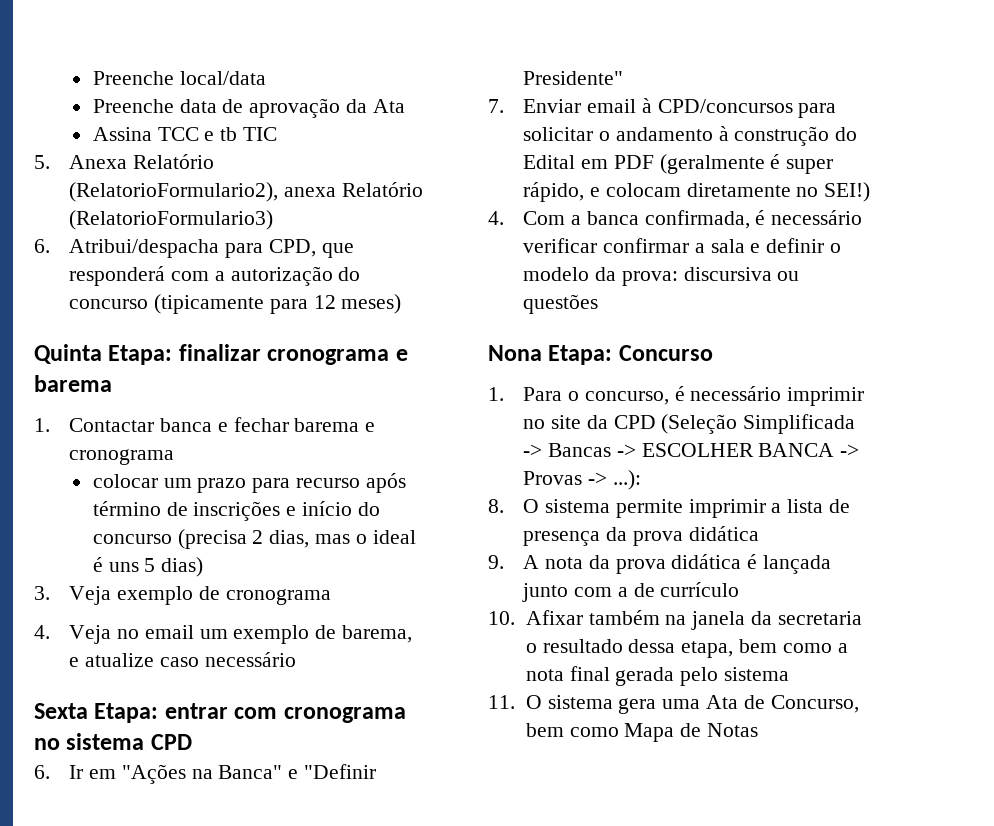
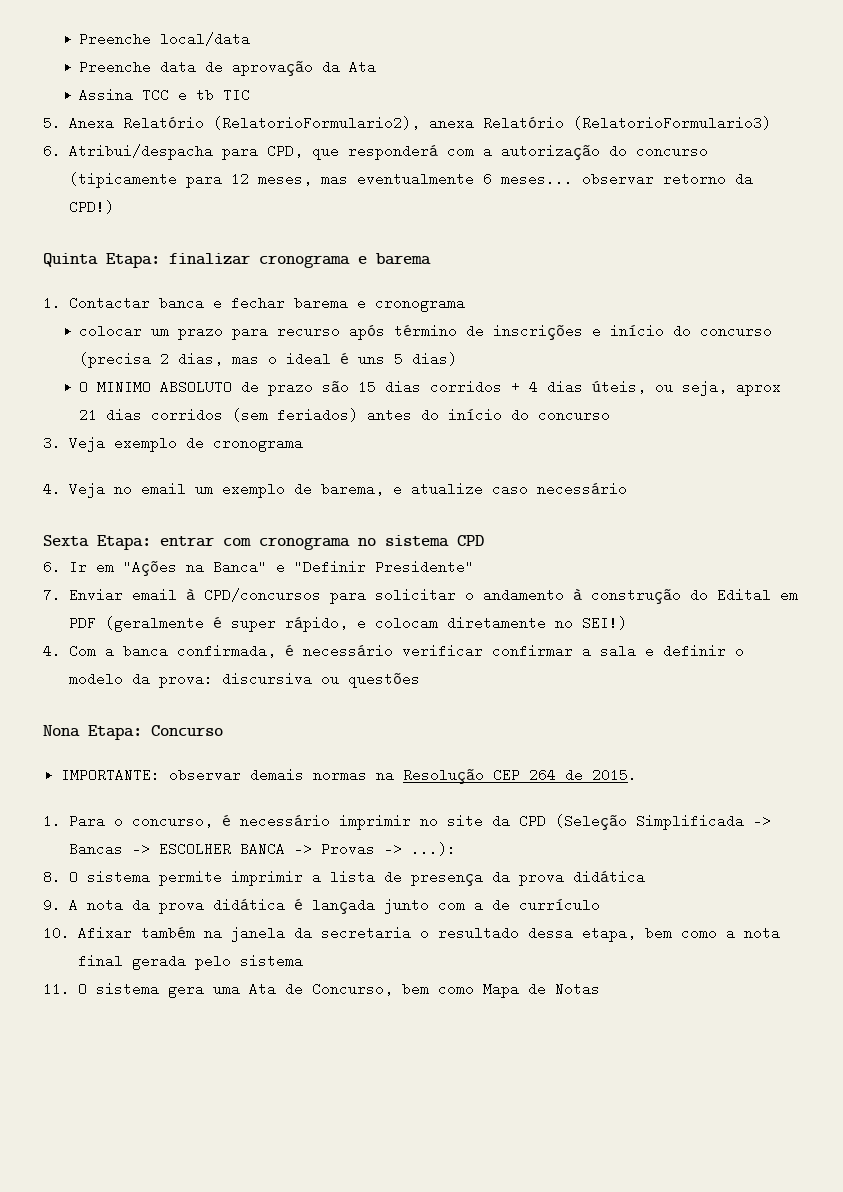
[341,294,402,314] meses) -> [258,172,754,186] [69,200,115,214] meses, mas eventualmente 6 meses... observar retorno da CPD!)
(204, 567) none -> [79,380,782,396] [79,408,611,422] // O MINIMO ABSOLUTO de prazo são 15 dias corridos + 4 dias úteis, ou seja, aprox 21 dias corridos (sem feriados) antes do início do concurso
(713, 353) none -> [61,768,638,784] // IMPORTANTE: observar demais normas na Resolução CEP 264 de 2015.

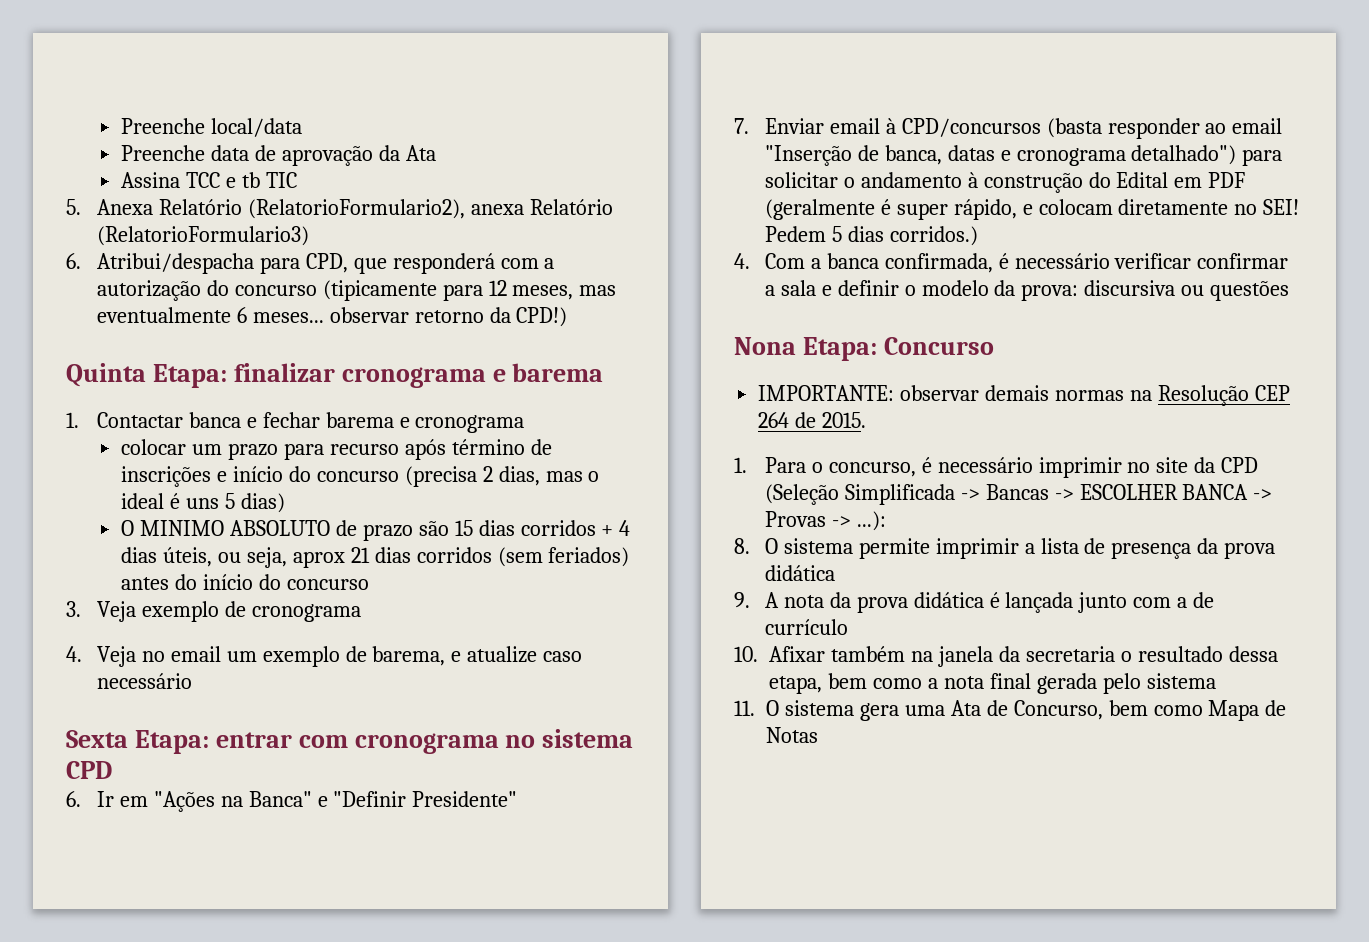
(322, 595) none -> [1046,118,1283,139] [764,145,1237,166] (basta responder ao email "Inserção de banca, datas e cronograma detalhado")
[582,616,628,630] SEI!) -> [1263,199,1300,215] [764,226,978,246] SEI! Pedem 5 dias corridos.)

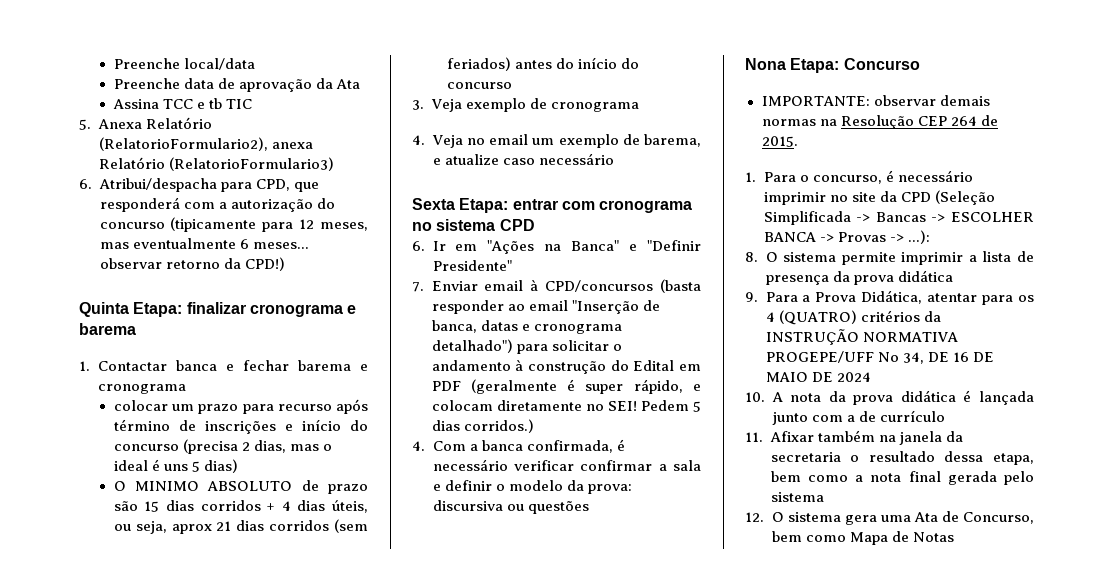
(750, 600) none -> [765,290,1034,305] [765,310,941,325] [765,329,958,345] [765,351,994,364] [765,372,871,382] [745,392,765,402] Para a Prova Didática, atentar para os 4 (QUATRO) critérios da INSTRUÇÃO NORMATIVA PROGEPE/UFF No 34, DE 16 DE MAIO DE 2024 // 10.
[734,646,758,662] 10. -> [745,432,763,442] 11.
[734,700,755,716] 11. -> [745,512,764,522] 12.

